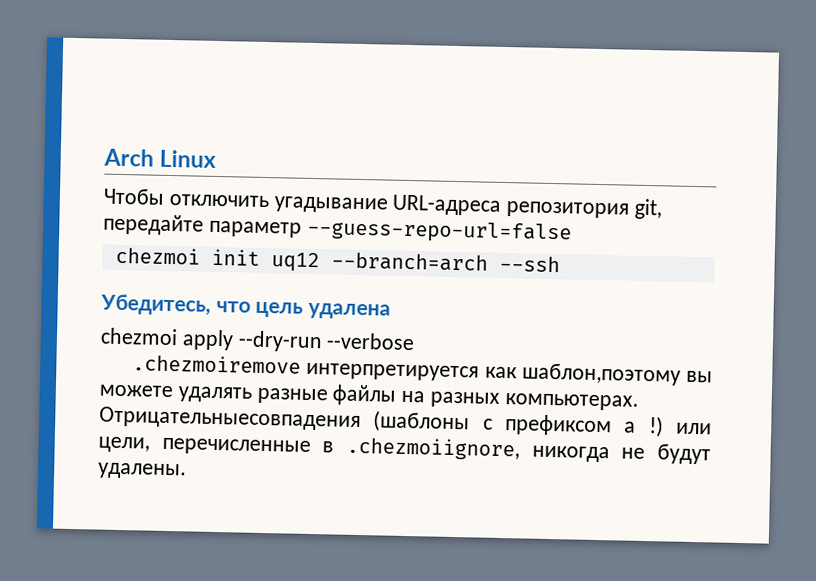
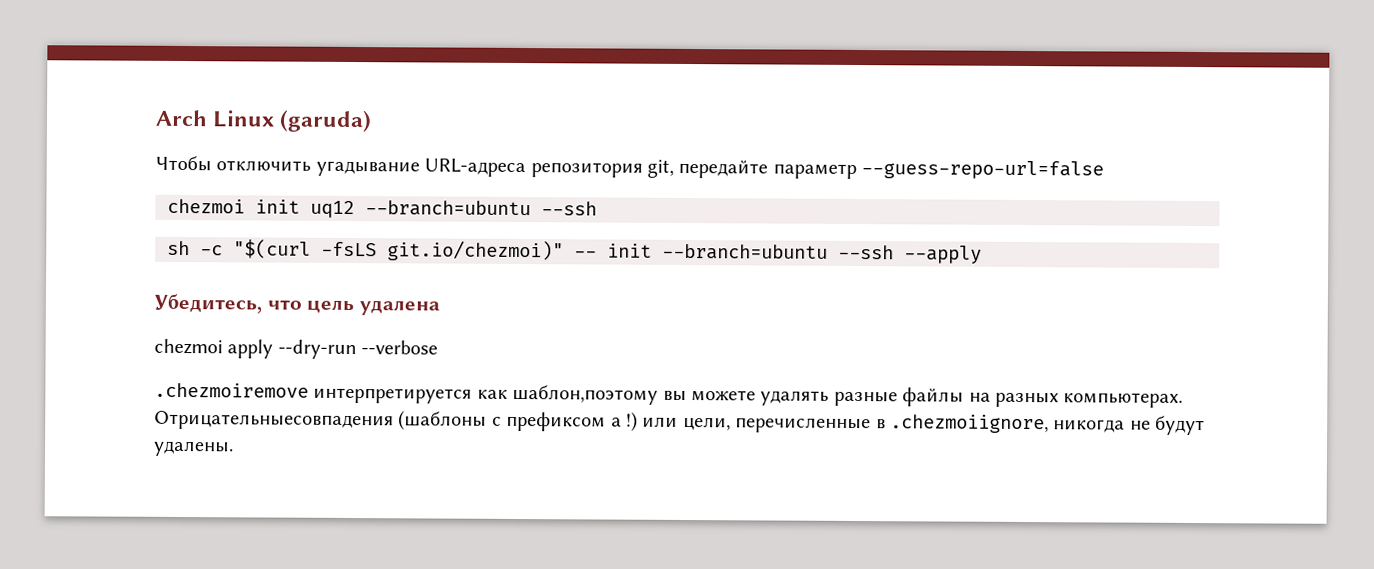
(217, 158) none -> [279,109,373,133] (garuda)
[330,251,560,273] --branch=arch --ssh -> [365,200,597,217] [167,239,982,264] --branch=ubuntu --ssh // sh -c "$(curl -fsLS git.io/chezmoi)" -- init --branch=ubuntu --ssh --apply

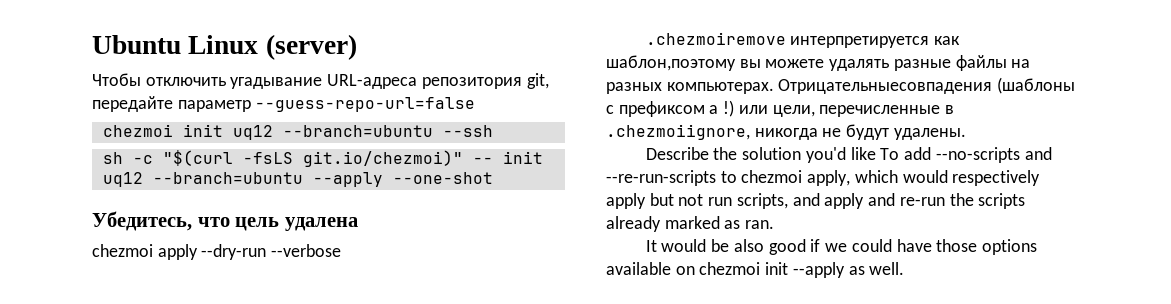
[155,109,373,133] Arch Linux (garuda) -> [92,34,357,60] Ubuntu Linux (server)
[662,243,982,264] --branch=ubuntu --ssh --apply -> [102,172,493,187] uq12 --branch=ubuntu --apply --one-shot
(234, 448) none -> [645,147,1052,163] [606,170,1041,186] [606,193,1026,209] [606,216,775,232] [645,239,1037,255] [606,262,905,278] // Describe the solution you'd like To add --no-scripts and --re-run-scripts to chezmoi apply, which would respectively apply but not run scripts, and apply and re-run the scripts already marked as ran. // It would be also good if we could have those options available on chezmoi init --apply as well.

